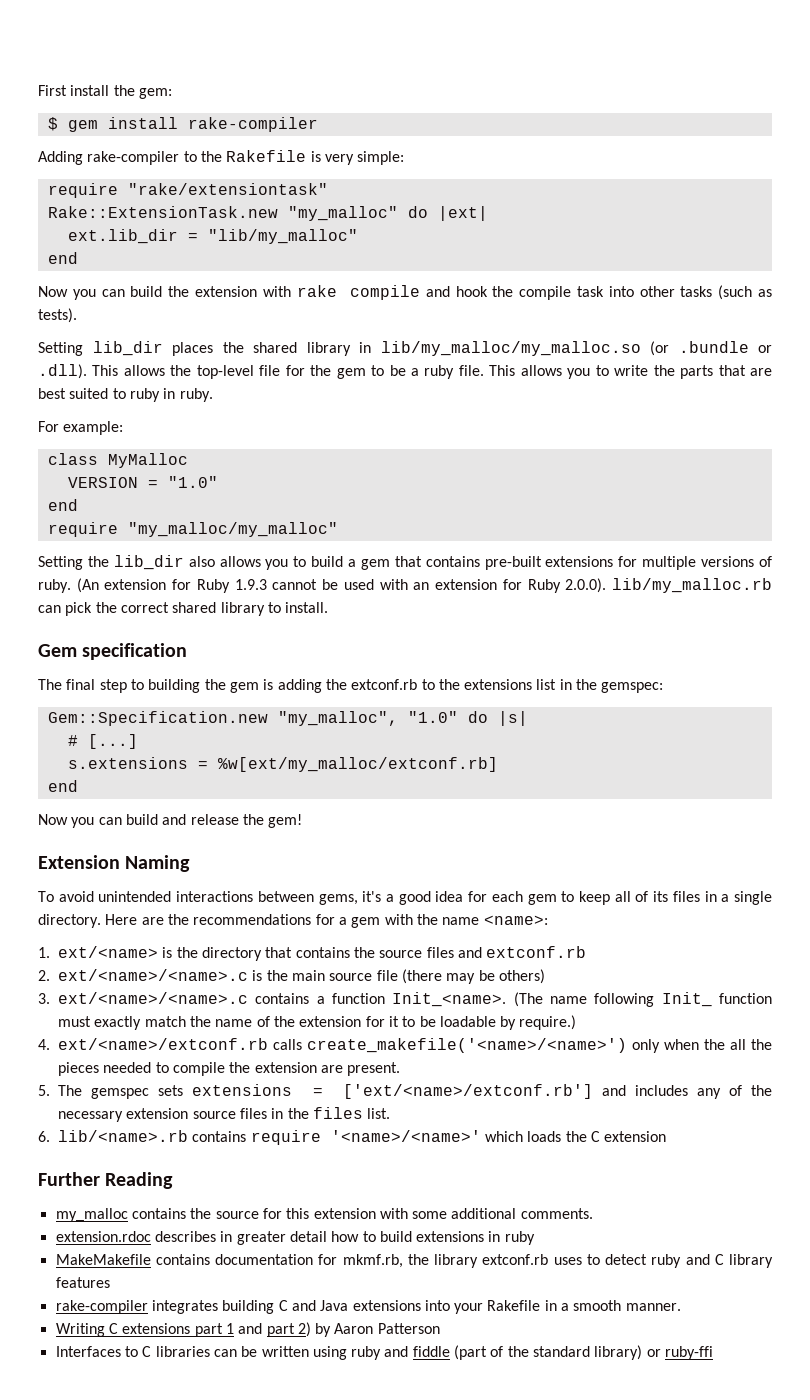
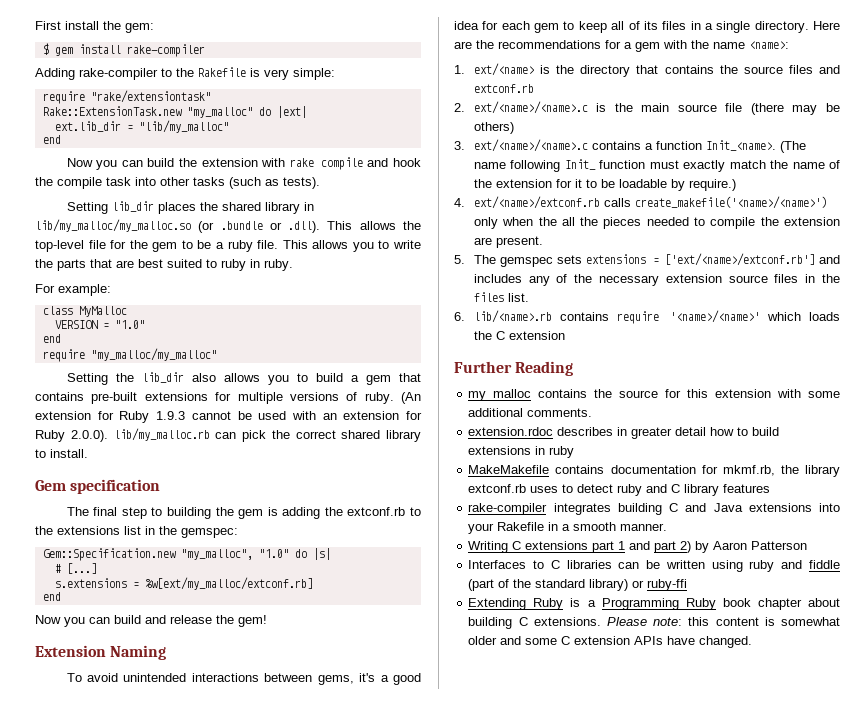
(714, 1353) none -> [468,598,840,610] [468,617,840,629] [468,636,753,648] // Extending Ruby is a Programming Ruby book chapter about building C extensions. Please note: this content is somewhat older and some C extension APIs have changed.

